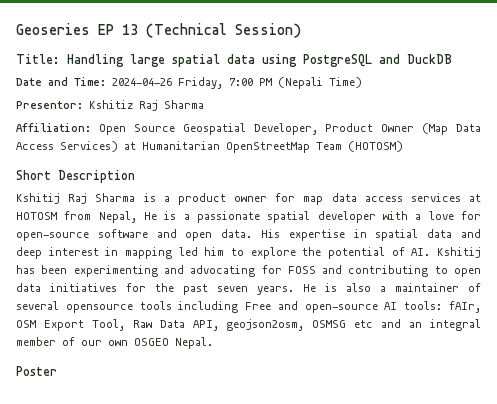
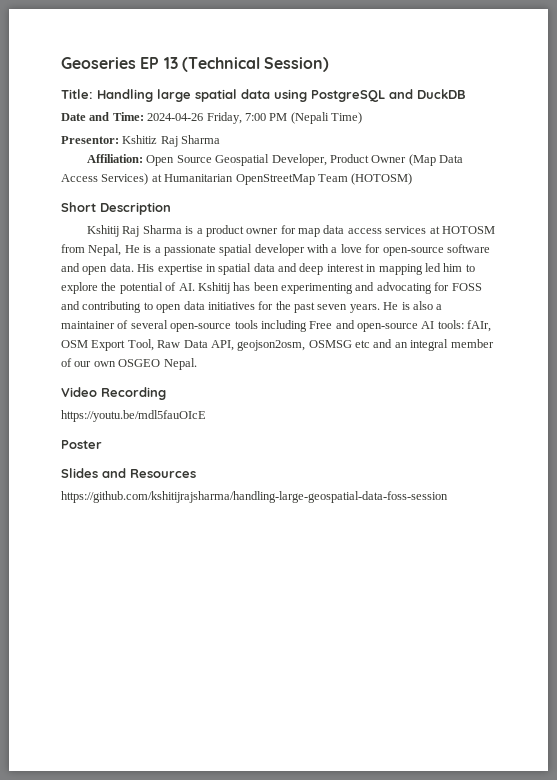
[65,304,133,313] opensource -> [170,323,232,332] open-source
[16,366,57,376] Poster -> [61,387,166,400] [61,410,206,422] [61,440,102,449] [61,468,196,478] [61,491,448,503] Video Recording // https://youtu.be/mdl5fauOIcE // Poster // Slides and Resources // https://github.com/kshitijrajsharma/handling-large-geospatial-data-foss-session

